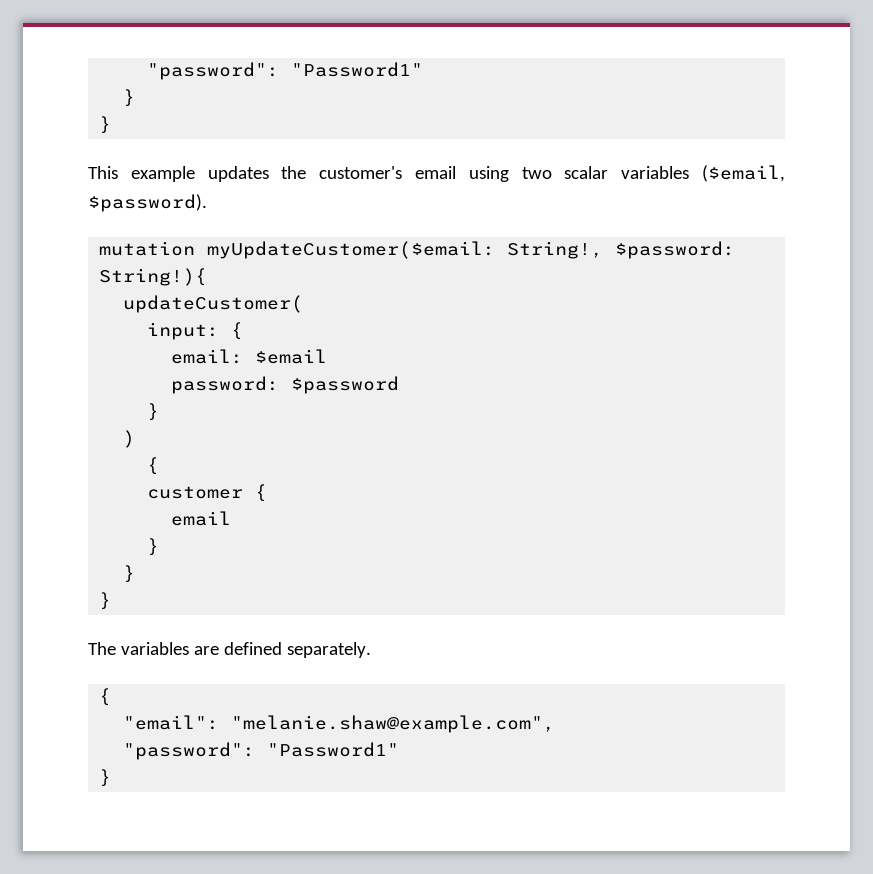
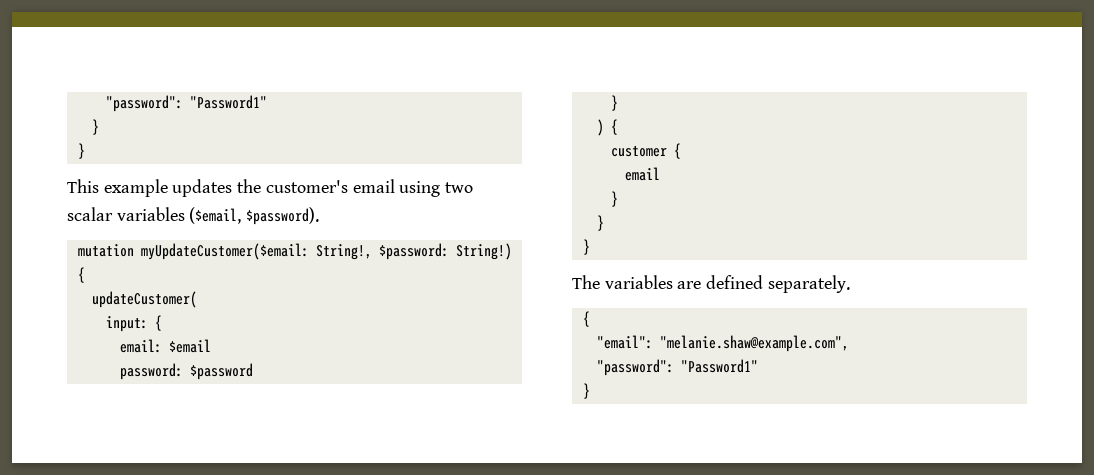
[99,268,208,286] String!){ -> [455,243,512,260] [77,267,85,283] String!) {
(136, 439) // -> (604, 127) none

